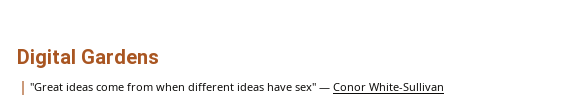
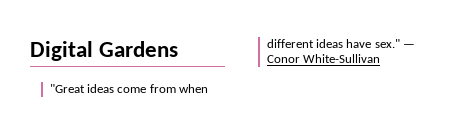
[295,83,317,91] sex" -> [374,39,400,48] sex."

